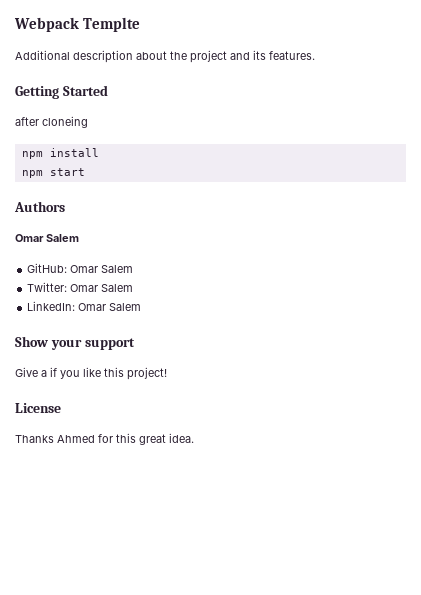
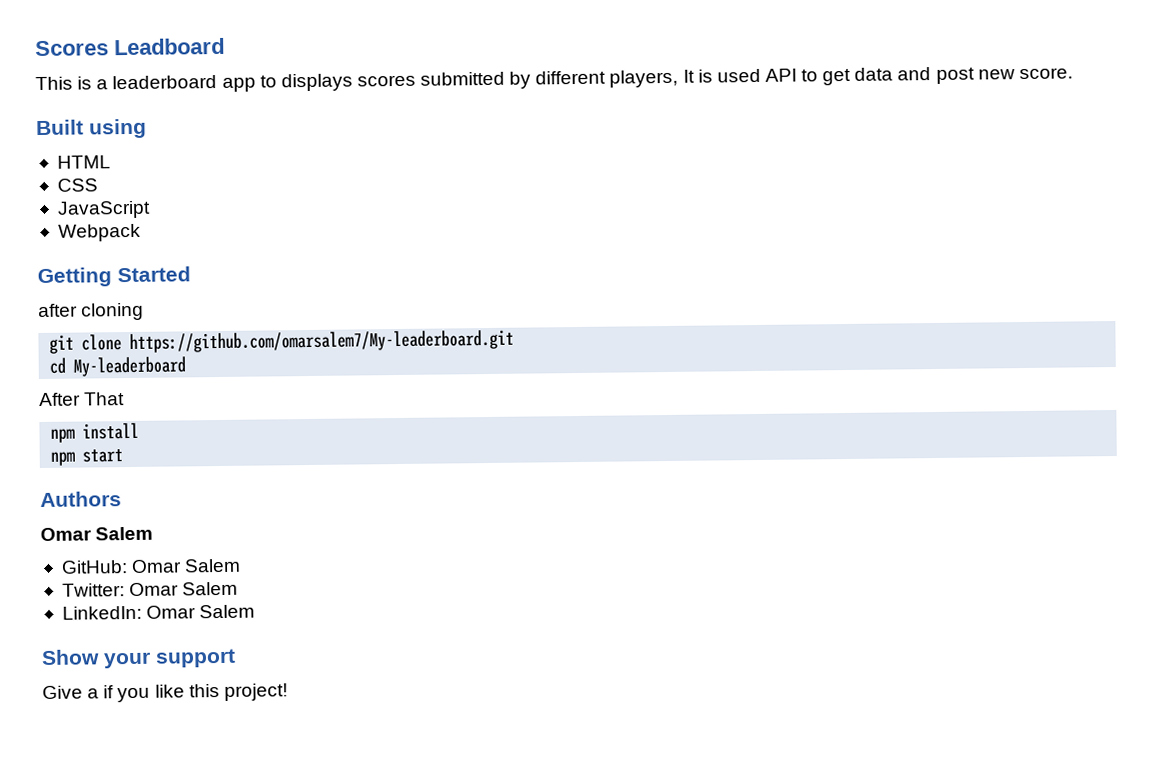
[14,17,141,32] [15,50,315,63] [15,85,108,99] [15,116,88,128] Webpack Templte // Additional description about the project and its features. // Getting Started // after cloneing -> [35,37,225,57] [35,67,1073,92] [36,118,147,139] [56,155,111,169] [56,178,98,192] [56,200,151,219] [57,223,141,242] [37,266,191,288] [38,302,145,321] [49,329,515,354] [49,356,187,377] [39,392,126,407] Scores Leadboard // This is a leaderboard app to displays scores submitted by different players, It is used API to get data and post new score. // Built using // HTML // CSS // JavaScript // Webpack // Getting Started // after cloning // git clone https://github.com/omarsalem7/My-leaderboard.git // cd My-leaderboard // After That
[15,403,61,413] [15,433,194,445] // License // Thanks Ahmed for this great idea. -> (288, 692) none

